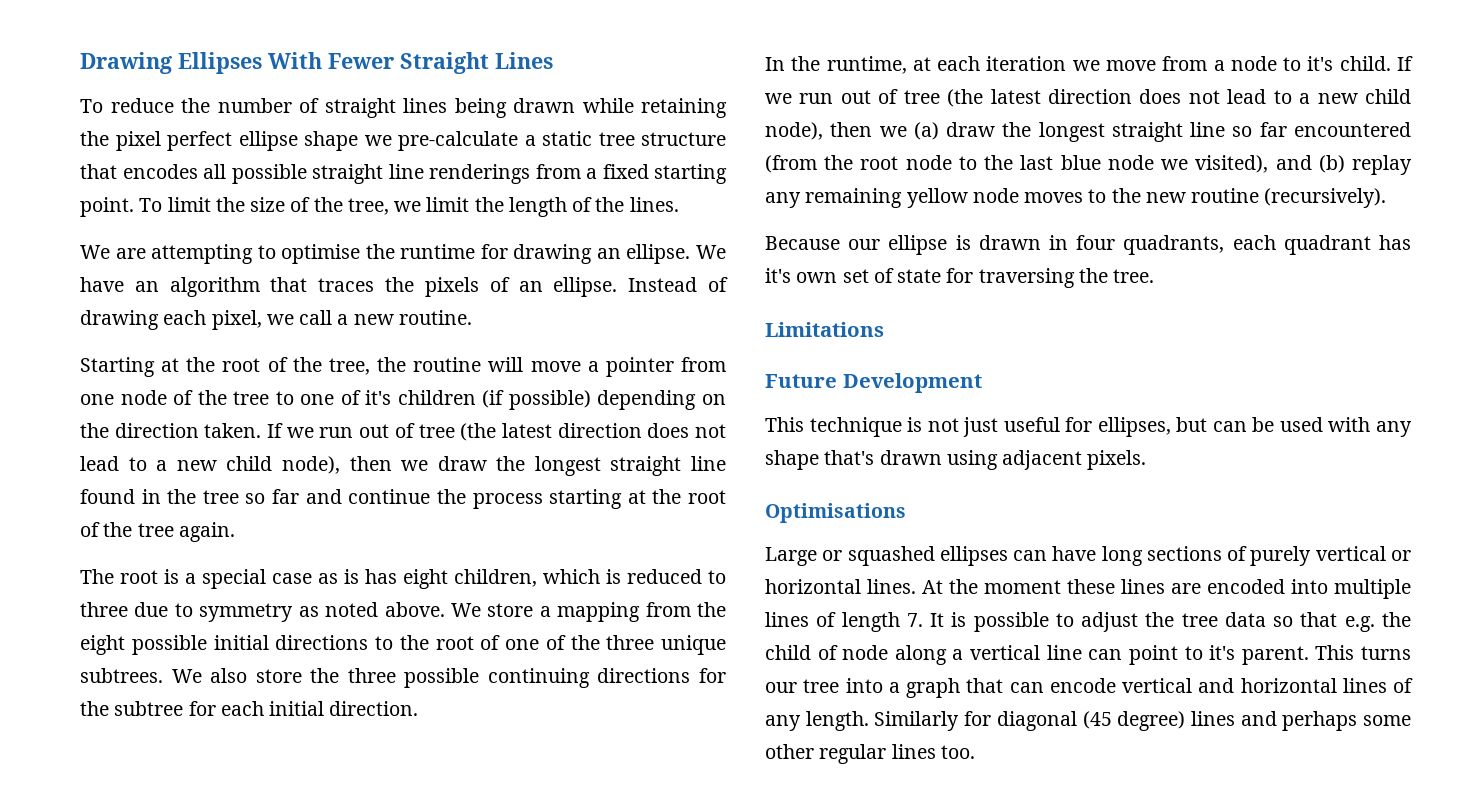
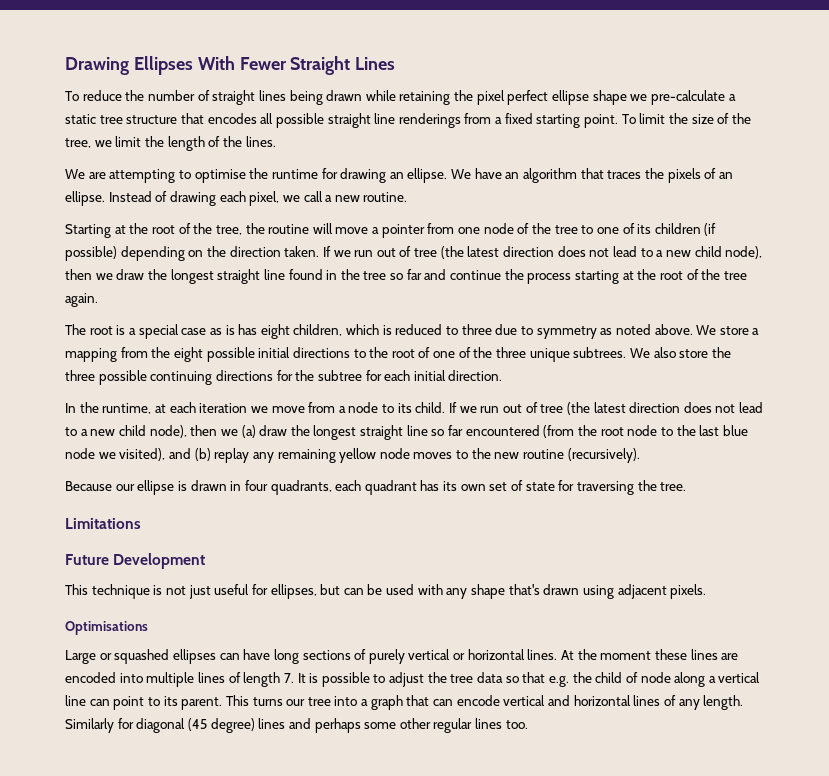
[365,390,392,405] it's -> [637,224,652,234] its
[1307,56,1334,71] it's -> [397,403,412,413] its
[765,268,791,283] it's -> [443,481,458,491] its
[1209,645,1236,660] it's -> [163,696,178,706] its

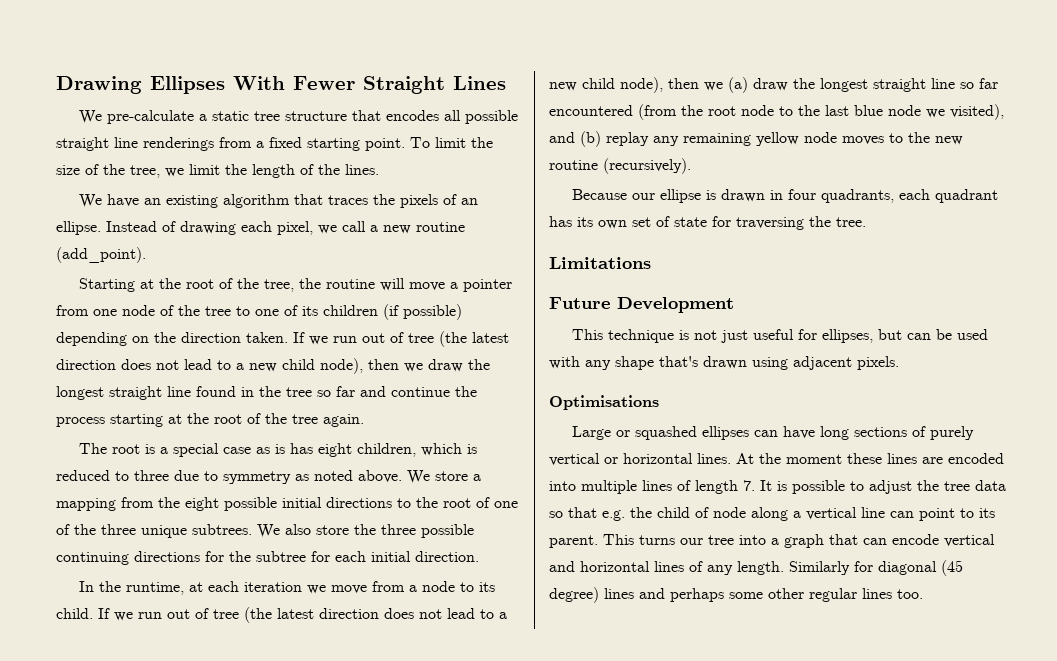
[65,90,648,105] To reduce the number of straight lines being drawn while retaining the pixel perfect ellipse shape we -> [78,110,102,124] We
[88,168,472,183] are attempting to optimise the runtime for drawing an ellipse. We -> (102, 201) none
(520, 175) none -> [165,195,218,208] existing
[363,192,408,202] routine. -> [416,222,465,232] [56,247,146,263] routine (add_point).

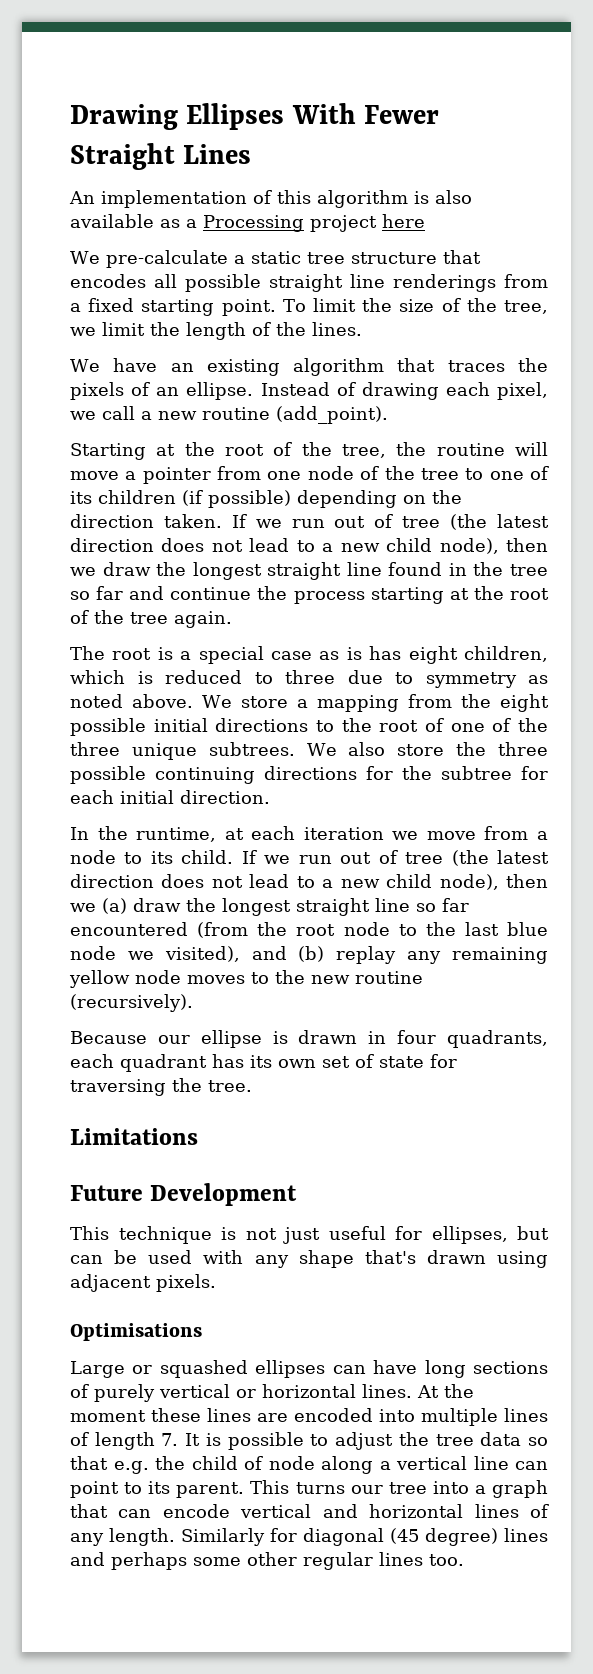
(506, 83) none -> [69,190,472,208] [70,214,425,232] // An implementation of this algorithm is also available as a Processing project here

